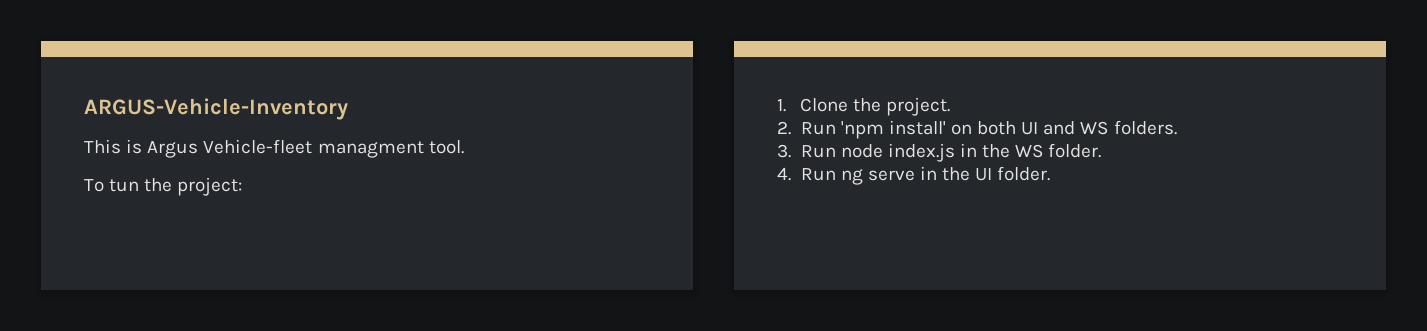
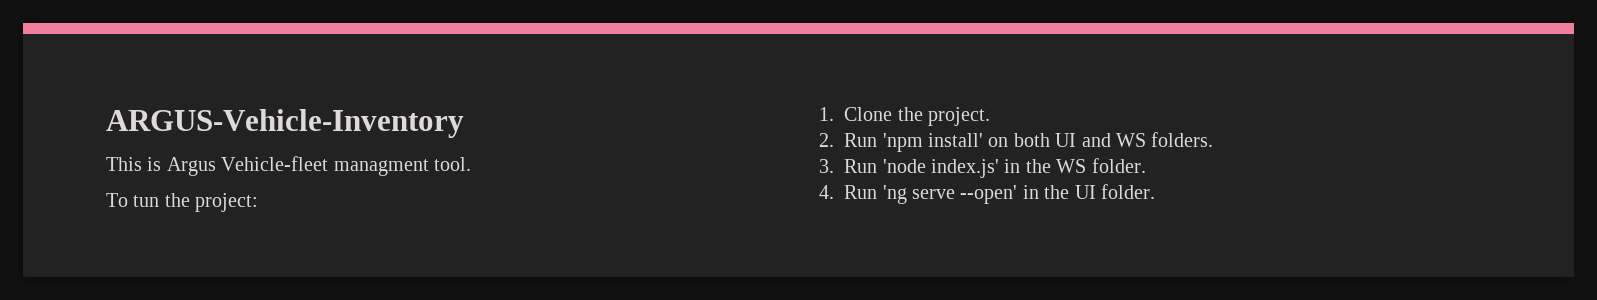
[840,143,955,162] node index.js -> [882,159,1000,178] 'node index.js'
[840,169,915,185] ng serve -> [882,185,1018,204] 'ng serve --open'

